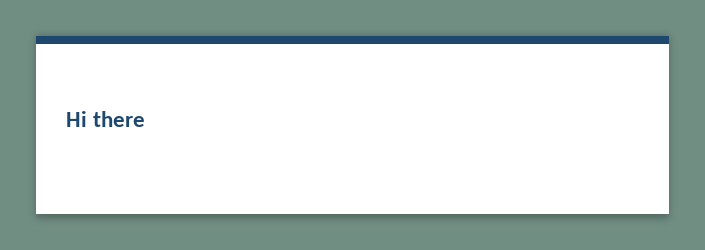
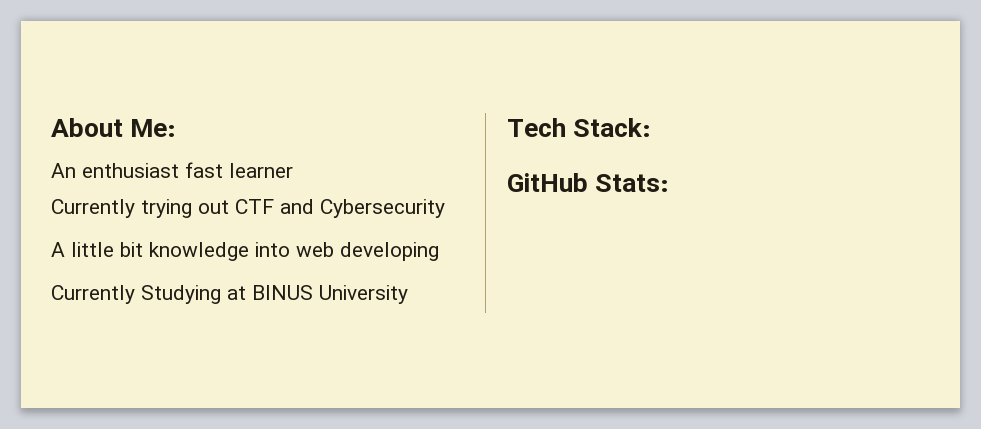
[66,111,146,127] Hi there -> [51,118,177,137] [51,162,293,178] [51,199,445,218] [51,242,439,261] [51,285,408,304] [507,118,652,137] [507,173,670,192] About Me: // An enthusiast fast learner // Currently trying out CTF and Cybersecurity // A little bit knowledge into web developing // Currently Studying at BINUS University // Tech Stack: // GitHub Stats:

